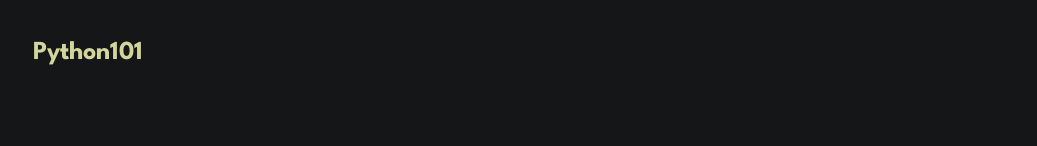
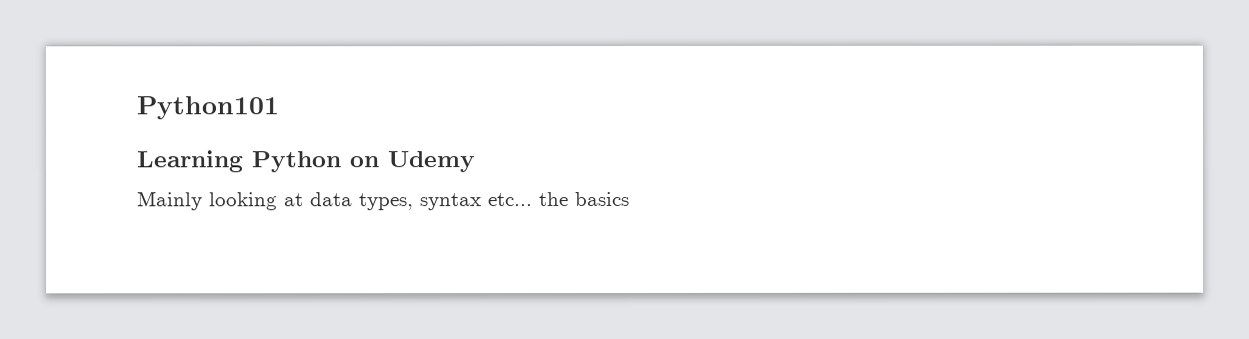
(143, 53) none -> [136,150,476,173] [137,191,630,211] // Learning Python on Udemy // Mainly looking at data types, syntax etc... the basics

